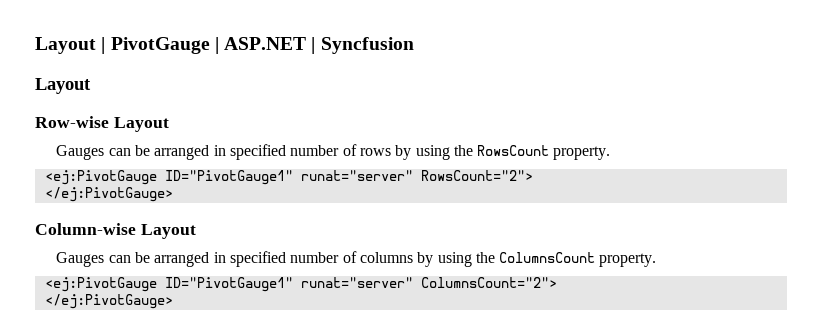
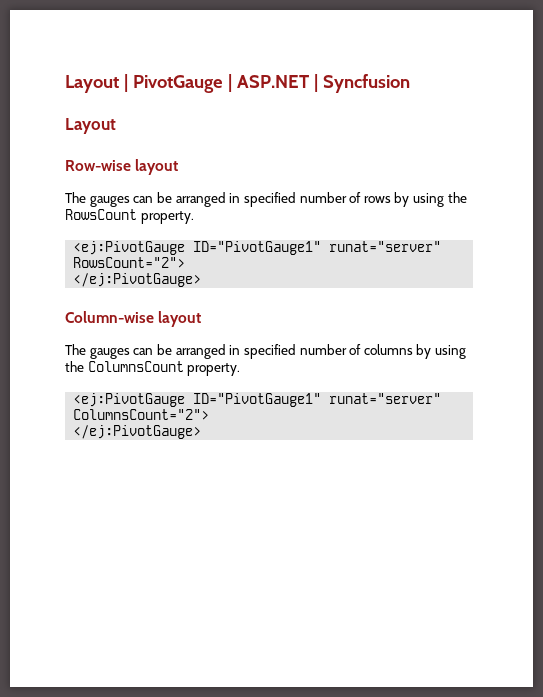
[113,117,169,132] [56,145,105,160] Layout // Gauges -> [135,159,179,175] [65,192,130,207] layout // The gauges
[140,224,196,239] [56,252,105,267] Layout // Gauges -> [158,311,202,327] [65,344,130,359] layout // The gauges

